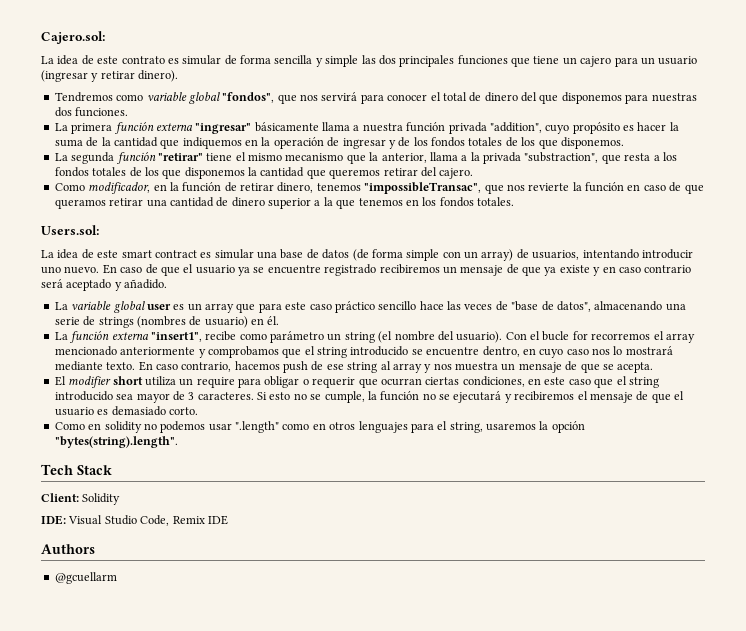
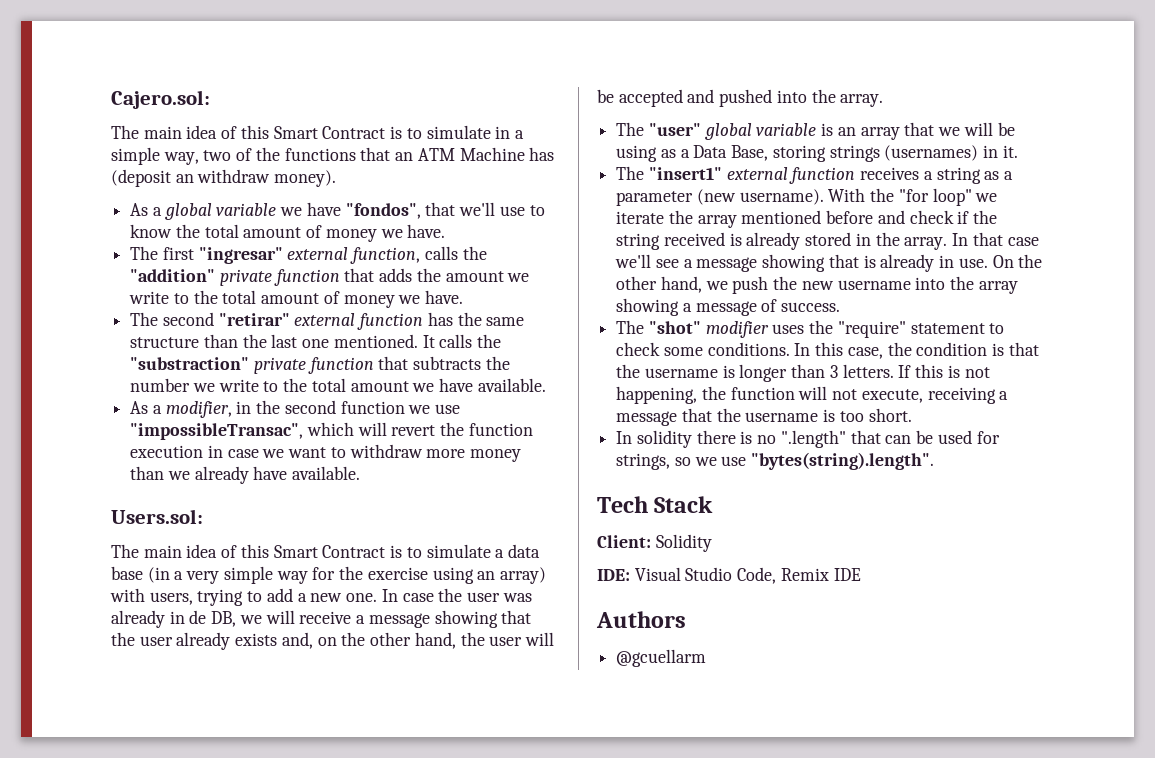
[41,55,698,67] [41,70,179,82] [54,92,697,104] [54,107,129,117] [54,122,679,134] [54,137,624,149] [54,152,677,164] [54,167,474,179] [54,182,704,194] [54,197,514,209] [41,225,99,235] [41,249,693,261] [41,264,692,276] [41,279,168,291] [54,301,686,313] [54,316,280,328] [54,331,695,343] [54,346,673,358] [54,361,654,373] [54,376,659,388] [54,391,684,403] [54,406,198,416] [54,421,585,433] La idea de este contrato es simular de forma sencilla y simple las dos principales funciones que tiene un cajero para un usuario (ingresar y retirar dinero). // Tendremos como variable global "fondos", que nos servirá para conocer el total de dinero del que disponemos para nuestras dos funciones. // La primera función externa "ingresar" básicamente llama a nuestra función privada "addition", cuyo propósito es hacer la suma de la cantidad que indiquemos en la operación de ingresar y de los fondos totales de los que disponemos. // La segunda función "retirar" tiene el mismo mecanismo que la anterior, llama a la privada "substraction", que resta a los fondos totales de los que disponemos la cantidad que queremos retirar del cajero. // Como modificador, en la función de retirar dinero, tenemos "impossibleTransac", que nos revierte la función en caso de que queramos retirar una cantidad de dinero superior a la que tenemos en los fondos totales. // Users.sol: // La idea de este smart contract es simular una base de datos (de forma simple con un array) de usuarios, intentando introducir uno nuevo. En caso de que el usuario ya se encuentre registrado recibiremos un mensaje de que ya existe y en caso contrario será aceptado y añadido. // La variable global user es un array que para este caso práctico sencillo hace las veces de "base de datos", almacenando una serie de strings (nombres de usuario) en él. // La función externa "insert1", recibe como parámetro un string (el nombre del usuario). Con el bucle for recorremos el array mencionado anteriormente y comprobamos que el string introducido se encuentre dentro, en cuyo caso nos lo mostrará mediante texto. En caso contrario, hacemos push de ese string al array y nos muestra un mensaje de que se acepta. // El modifier short utiliza un require para obligar o requerir que ocurran ciertas condiciones, en este caso que el string introducido sea mayor de 3 caracteres. Si esto no se cumple, la función no se ejecutará y recibiremos el mensaje de que el usuario es demasiado corto. // Como en solidity no podemos usar ".length" como en otros lenguajes para el string, usaremos la opción -> [111,125,524,139] [111,147,555,165] [111,169,337,187] [130,202,545,220] [130,224,446,242] [130,246,487,264] [130,268,530,286] [129,290,464,308] [130,312,525,330] [130,334,502,348] [130,356,510,374] [130,378,546,392] [130,400,461,418] [130,422,533,440] [130,444,522,462] [130,466,361,484] [111,509,203,524] [111,544,540,558] [111,566,546,584] [110,588,532,606] [111,610,532,628] [111,632,554,650] [597,89,884,107] [616,122,1015,140] [616,145,1018,162] [616,166,1014,184] [616,188,998,206] [616,210,998,228] [616,232,1039,250] [615,254,1043,272] [616,276,1018,294] [616,298,841,316] [616,320,1005,338] [616,342,1039,359] [616,364,990,382] [616,386,1009,404] [616,408,912,426] [616,430,1000,448] [616,453,747,470] The main idea of this Smart Contract is to simulate in a simple way, two of the functions that an ATM Machine has (deposit an withdraw money). // As a global variable we have "fondos", that we'll use to know the total amount of money we have. // The first "ingresar" external function, calls the "addition" private function that adds the amount we write to the total amount of money we have. // The second "retirar" external function has the same structure than the last one mentioned. It calls the "substraction" private function that subtracts the number we write to the total amount we have available. // As a modifier, in the second function we use "impossibleTransac", which will revert the function execution in case we want to withdraw more money than we already have available. // Users.sol: // The main idea of this Smart Contract is to simulate a data base (in a very simple way for the exercise using an array) with users, trying to add a new one. In case the user was already in de DB, we will receive a message showing that the user already exists and, on the other hand, the user will be accepted and pushed into the array. // The "user" global variable is an array that we will be using as a Data Base, storing strings (usernames) in it. // The "insert1" external function receives a string as a parameter (new username). With the "for loop" we iterate the array mentioned before and check if the string received is already stored in the array. In that case we'll see a message showing that is already in use. On the other hand, we push the new username into the array showing a message of success. // The "shot" modifier uses the "require" statement to check some conditions. In this case, the condition is that the username is longer than 3 letters. If this is not happening, the function will not execute, receiving a message that the username is too short. // In solidity there is no ".length" that can be used for strings, so we use

